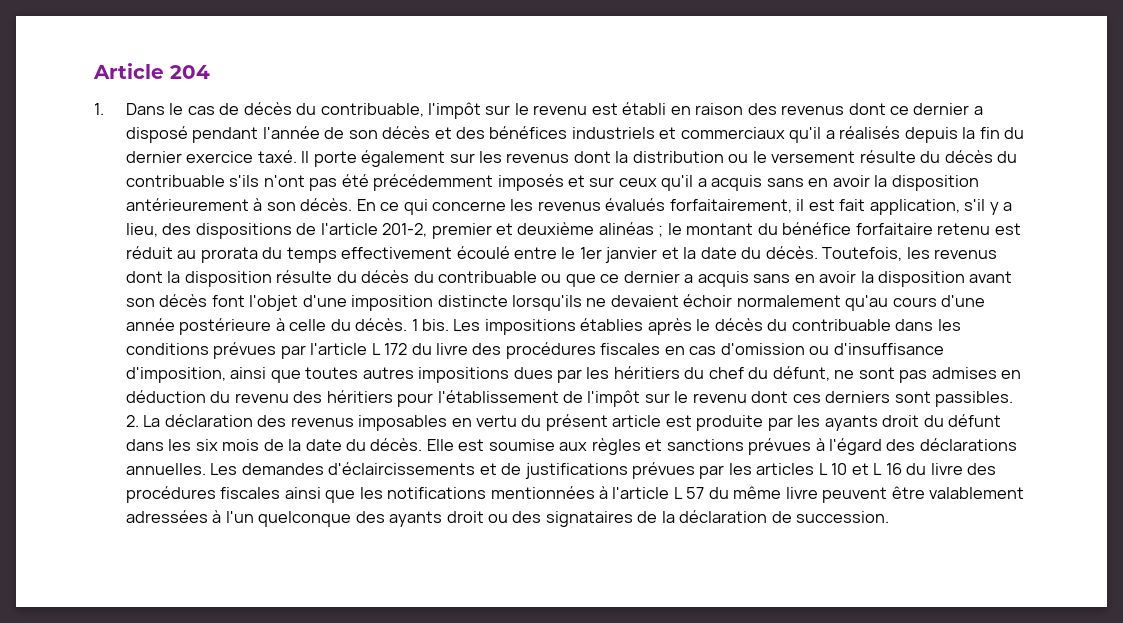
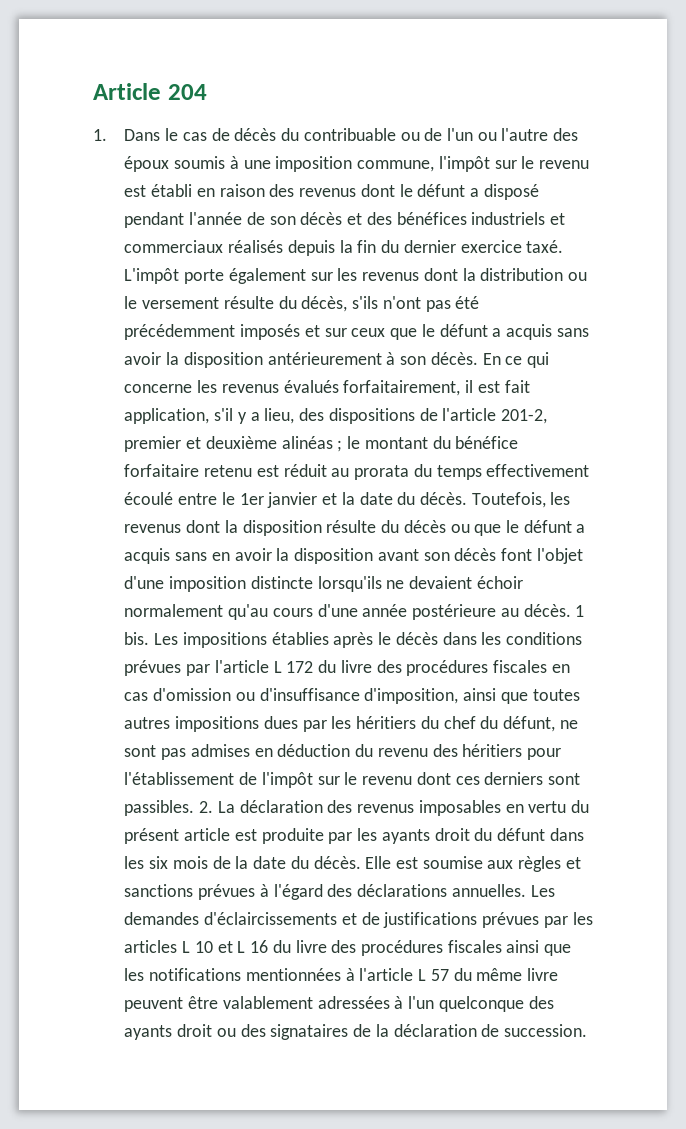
[320,103,424,117] contribuable, -> [303,128,579,141] [124,156,435,172] contribuable ou de l'un ou l'autre des époux soumis à une imposition commune,
[889,103,970,115] ce dernier -> [399,184,466,197] le défunt
[789,127,835,143] qu'il a -> (224, 246) none
[301,151,310,163] Il -> [124,268,180,284] L'impôt
[944,150,1017,163] [125,175,225,187] décès du contribuable -> [301,296,348,312] décès,
[661,175,829,191] qu'il a acquis sans en -> [390,324,589,340] que le défunt a acquis sans
[413,271,680,287] du contribuable ou que ce dernier -> [450,520,572,536] ou que le défunt
[275,318,351,331] à celle du -> [500,608,519,617] au
[767,319,891,331] du contribuable -> (438, 638) none

